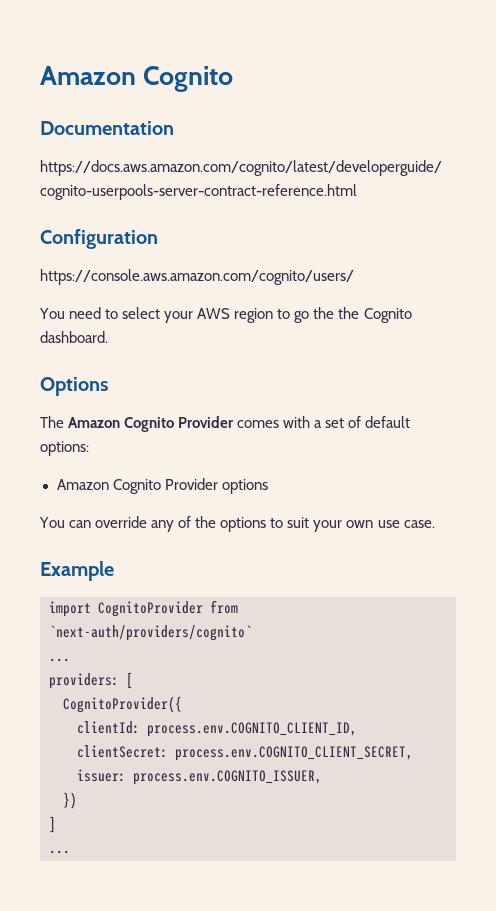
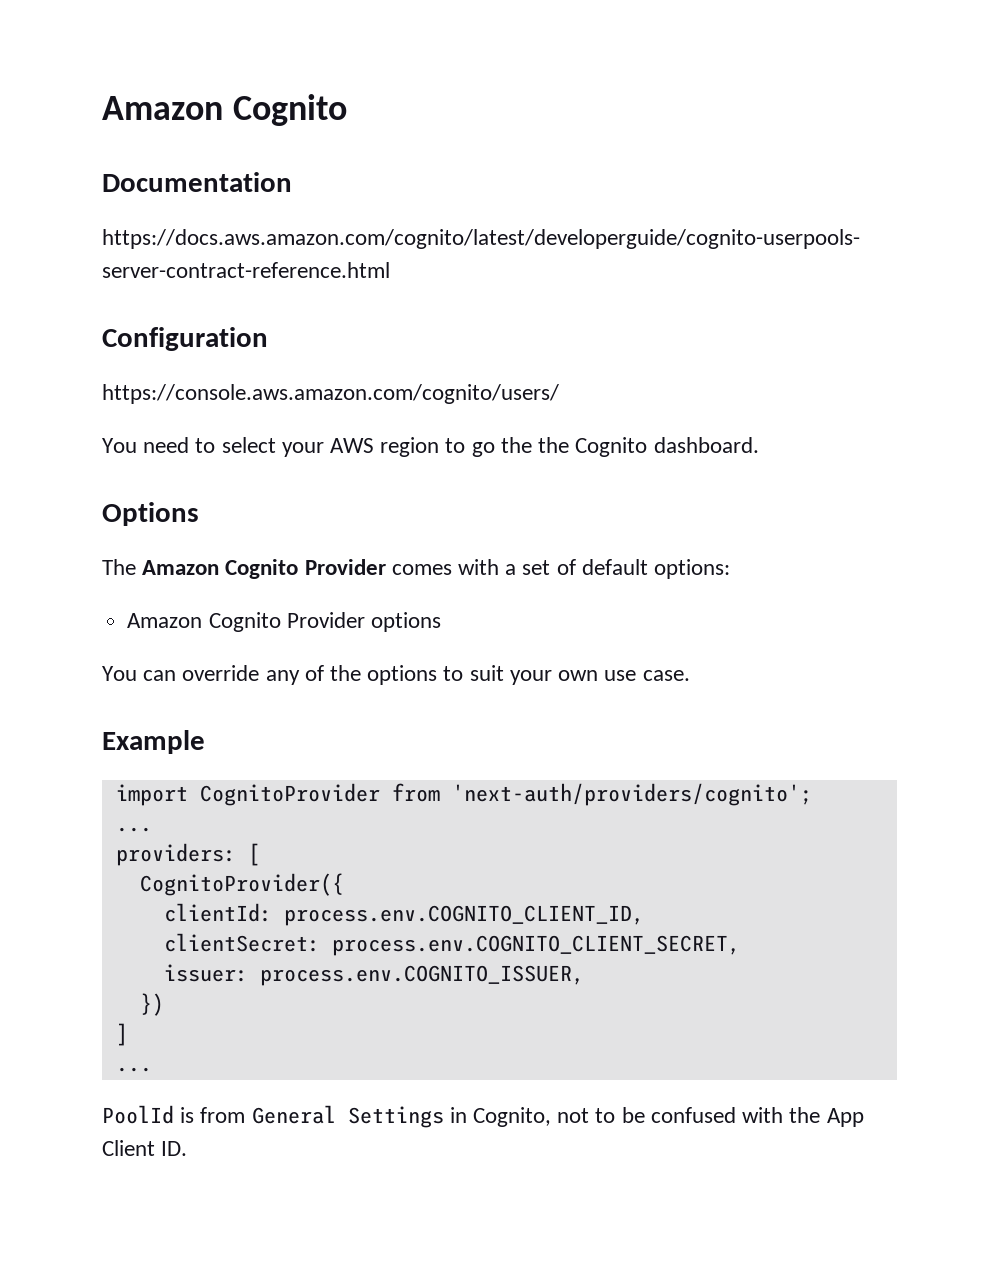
[49,625,252,641] `next-auth/providers/cognito` -> [451,783,812,806] 'next-auth/providers/cognito';
(70, 852) none -> [102,1105,864,1128] [102,1140,188,1156] // PoolId is from General Settings in Cognito, not to be confused with the App Client ID.

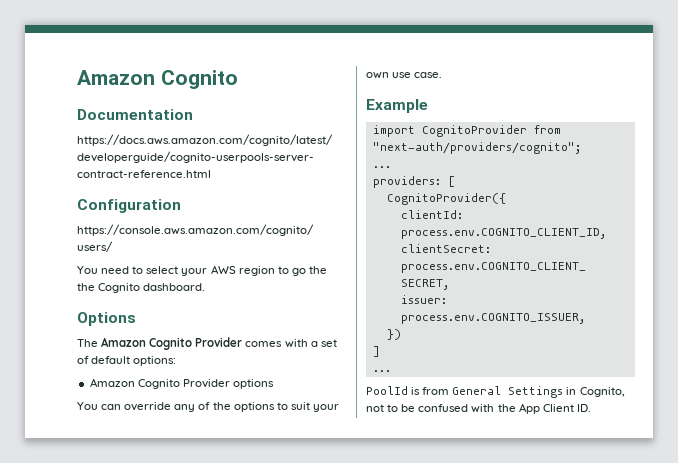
[451,783,812,806] 'next-auth/providers/cognito'; -> [372,142,581,154] "next-auth/providers/cognito";

